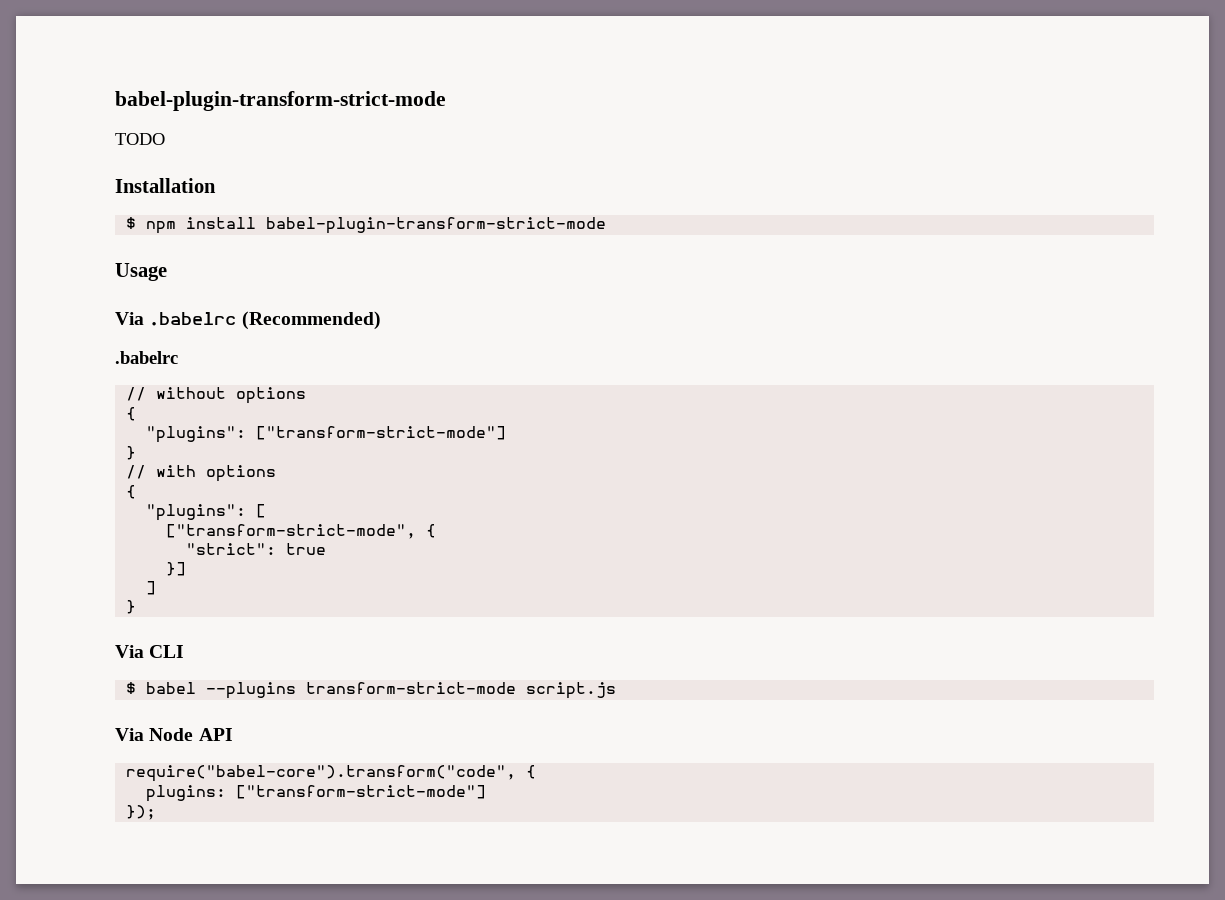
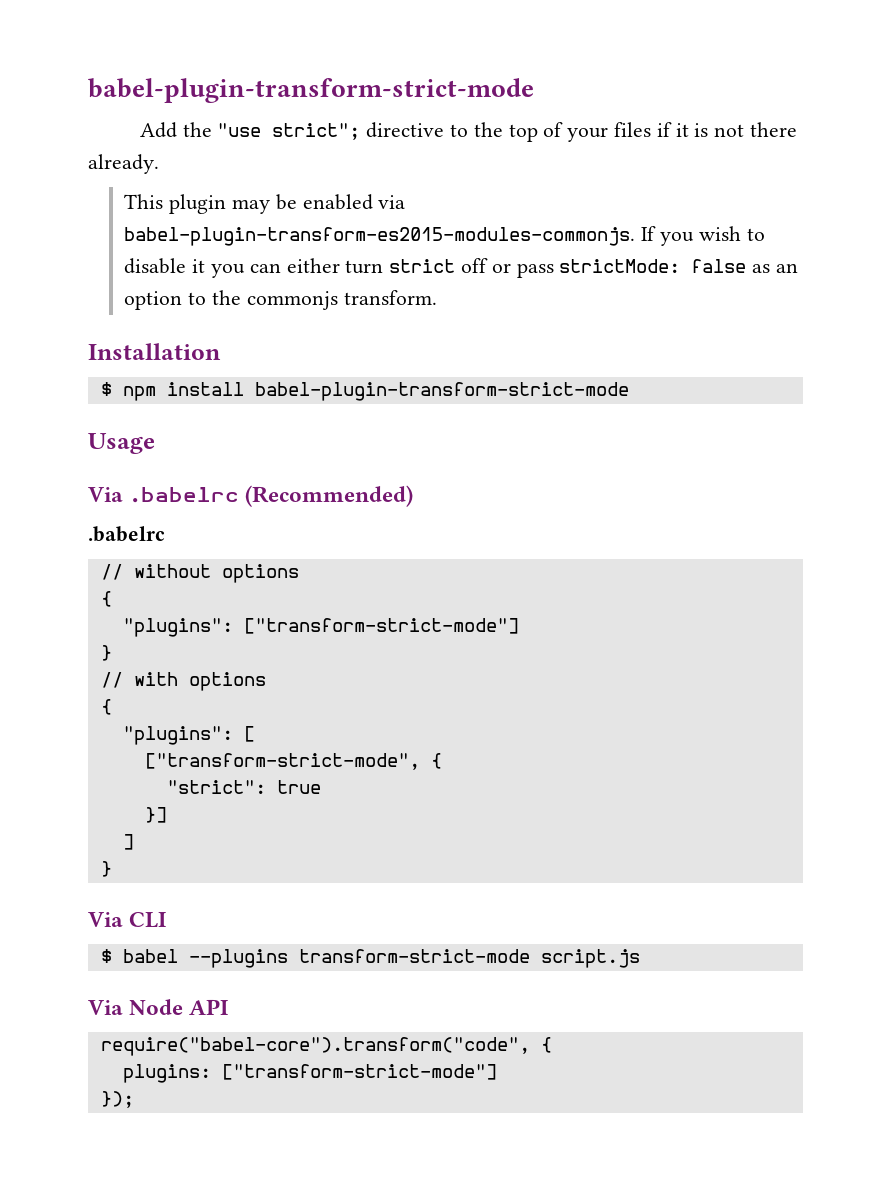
[115,91,446,111] [115,133,165,145] babel-plugin-transform-strict-mode // TODO -> [88,78,534,103] [139,122,797,142] [88,154,159,174] [124,194,406,214] [124,226,765,246] [124,258,798,278] [124,290,437,310] babel-plugin-transform-strict-mode // Add the "use strict"; directive to the top of your files if it is not there already. // This plugin may be enabled via babel-plugin-transform-es2015-modules-commonjs. If you wish to disable it you can either turn strict off or pass strictMode: false as an option to the commonjs transform.

